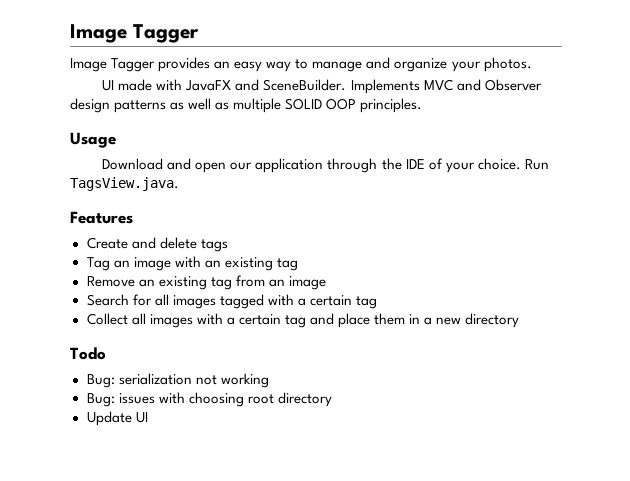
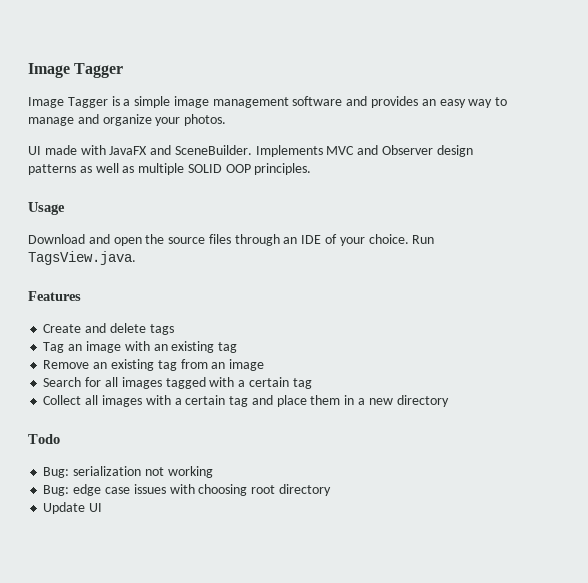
(156, 65) none -> [111,96,368,108] is a simple image management software and
[230,158,402,173] our application through the -> [145,234,298,246] the source files through an
(115, 400) none -> [73,484,130,496] edge case

